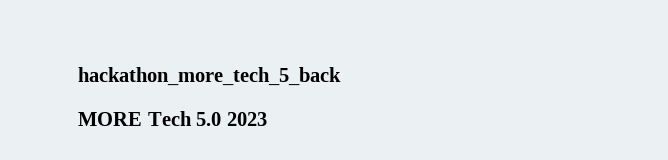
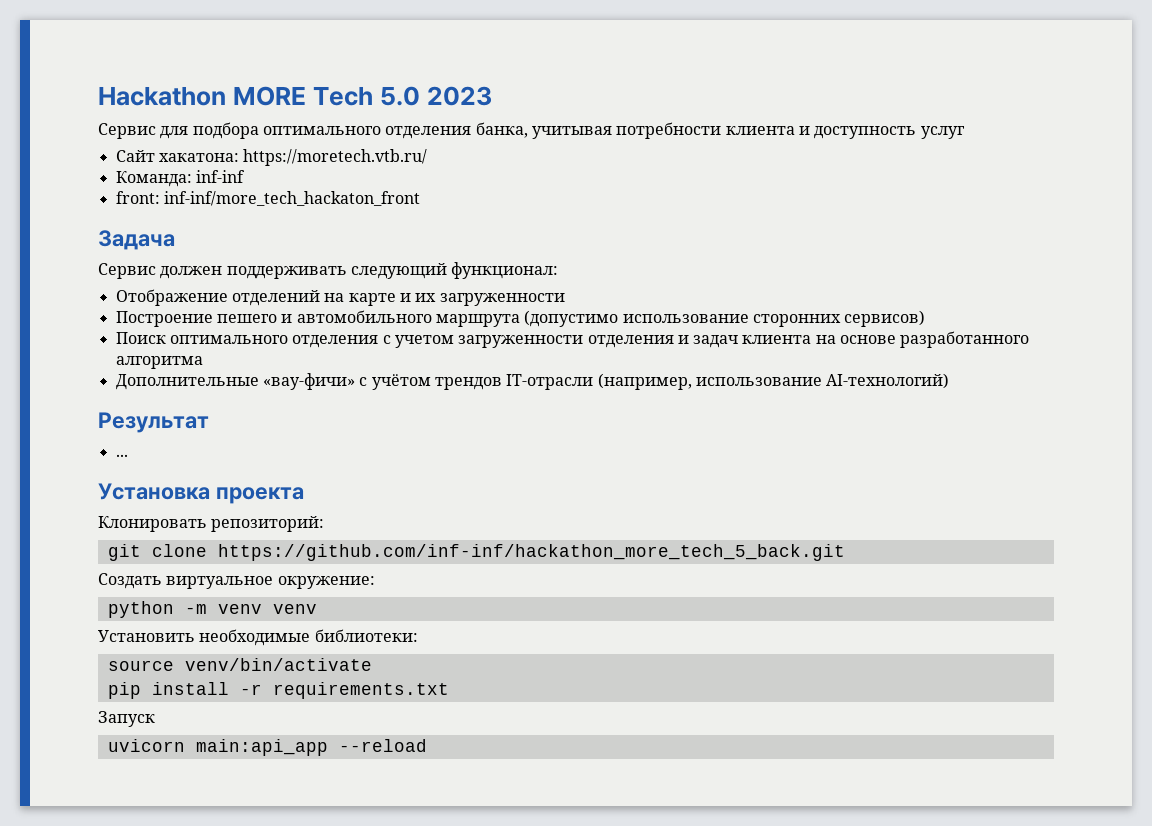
[78,67,341,86] hackathon_more_tech_5_back // -> [98,86,226,106] Hackathon
(267, 119) none -> [98,122,965,139] [115,149,428,166] [115,170,245,187] [115,191,420,206] [98,230,175,250] [98,262,559,279] [115,289,565,306] [115,310,926,327] [115,331,1030,348] [115,356,203,369] [115,373,950,390] [98,412,209,433] [115,454,128,457] [98,483,304,504] [98,516,325,532] [107,544,845,561] [98,573,375,589] [107,601,317,618] [98,629,418,646] [107,658,372,671] [107,682,449,699] [98,711,155,727] [107,739,427,756] // Сервис для подбора оптимального отделения банка, учитывая потребности клиента и доступность услуг // Сайт хакатона: https://moretech.vtb.ru/ // Команда: inf-inf // front: inf-inf/more_tech_hackaton_front // Задача // Сервис должен поддерживать следующий функционал: // Отображение отделений на карте и их загруженности // Построение пешего и автомобильного маршрута (допустимо использование сторонних сервисов) // Поиск оптимального отделения с учетом загруженности отделения и задач клиента на основе разработанного алгоритма // Дополнительные «вау-фичи» с учётом трендов IT-отрасли (например, использование AI-технологий) // Результат // ... // Установка проекта // Клонировать репозиторий: // git clone https://github.com/inf-inf/hackathon_more_tech_5_back.git // Создать виртуальное окружение: // python -m venv venv // Установить необходимые библиотеки: // source venv/bin/activate // pip install -r requirements.txt // Запуск // uvicorn main:api_app --reload

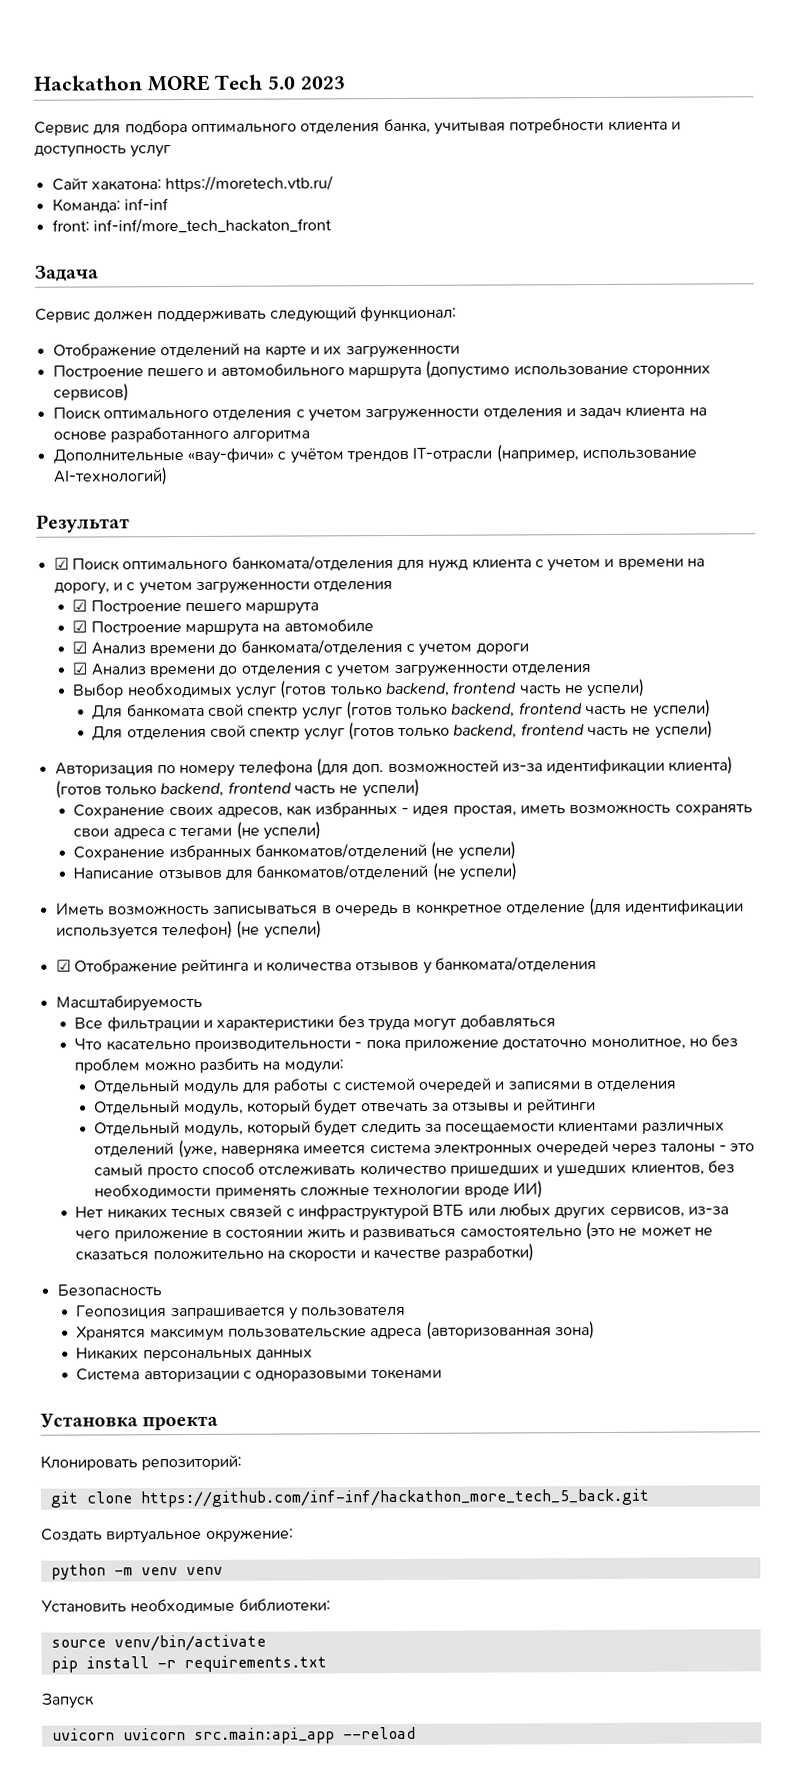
[115,454,128,457] ... -> [53,555,706,572] [53,580,394,595] [72,599,320,615] [72,619,374,637] [72,638,529,657] [72,662,591,678] [72,678,646,699] [92,699,711,720] [92,720,713,741] [54,756,734,778] [54,778,420,799] [73,801,753,819] [73,821,322,840] [73,841,516,861] [73,862,518,881] [55,897,745,917] [55,920,322,940] [55,956,597,975] [55,994,203,1012] [74,1014,556,1032] [74,1034,739,1052] [74,1057,344,1074] [93,1077,677,1096] [94,1098,596,1117] [94,1120,725,1138] [94,1139,756,1159] [94,1160,736,1179] [94,1180,543,1200] [75,1203,729,1221] [75,1221,713,1242] [75,1243,535,1262] [56,1283,162,1296] [76,1304,407,1320] [76,1321,596,1342] [76,1347,314,1362] [76,1368,442,1383] ☑ Поиск оптимального банкомата/отделения для нужд клиента с учетом и времени на дорогу, и с учетом загруженности отделения // ☑ Построение пешего маршрута // ☑ Построение маршрута на автомобиле // ☑ Анализ времени до банкомата/отделения с учетом дороги // ☑ Анализ времени до отделения с учетом загруженности отделения // Выбор необходимых услуг (готов только backend, frontend часть не успели) // Для банкомата свой спектр услуг (готов только backend, frontend часть не успели) // Для отделения свой спектр услуг (готов только backend, frontend часть не успели) // Авторизация по номеру телефона (для доп. возможностей из-за идентификации клиента) (готов только backend, frontend часть не успели) // Сохранение своих адресов, как избранных - идея простая, иметь возможность сохранять свои адреса с тегами (не успели) // Сохранение избранных банкоматов/отделений (не успели) // Написание отзывов для банкоматов/отделений (не успели) // Иметь возможность записываться в очередь в конкретное отделение (для идентификации используется телефон) (не успели) // ☑ Отображение рейтинга и количества отзывов у банкомата/отделения // Масштабируемость // Все фильтрации и характеристики без труда могут добавляться // Что касательно производительности - пока приложение достаточно монолитное, но без проблем можно разбить на модули: // Отдельный модуль для работы с системой очередей и записями в отделения // Отдельный модуль, который будет отвечать за отзывы и рейтинги // Отдельный модуль, который будет следить за посещаемости клиентами различных отделений (уже, наверняка имеется система электронных очередей через талоны - это самый просто способ отслеживать количество пришедших и ушедших клиентов, без необходимости применять сложные технологии вроде ИИ) // Нет никаких тесных связей с инфраструктурой ВТБ или любых других сервисов, из-за чего приложение в состоянии жить и развиваться самостоятельно (это не может не сказаться положительно на скорости и качестве разработки) // Безопасность // Геопозиция запрашивается у пользователя // Хранятся максимум пользовательские адреса (авторизованная зона) // Никаких персональных данных // Система авторизации с одноразовыми токенами
[195,739,328,756] main:api_app -> [122,1727,335,1745] uvicorn src.main:api_app

